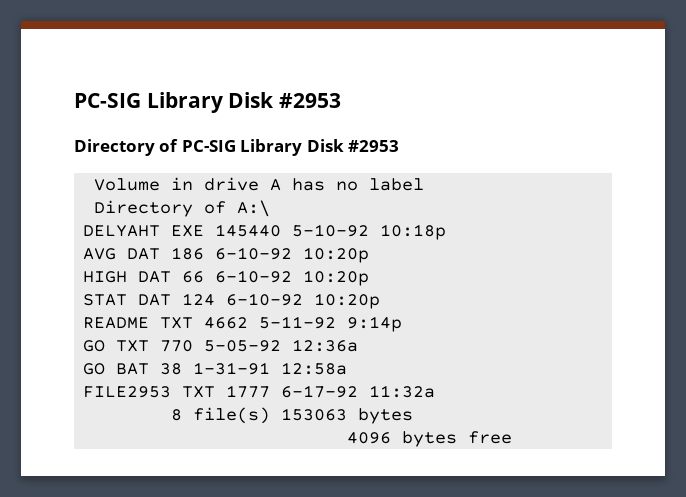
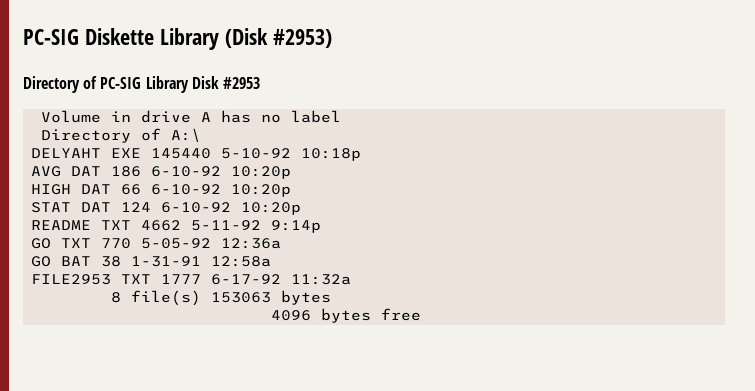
[74,92,342,113] PC-SIG Library Disk #2953 -> [23,28,332,50] PC-SIG Diskette Library (Disk #2953)

